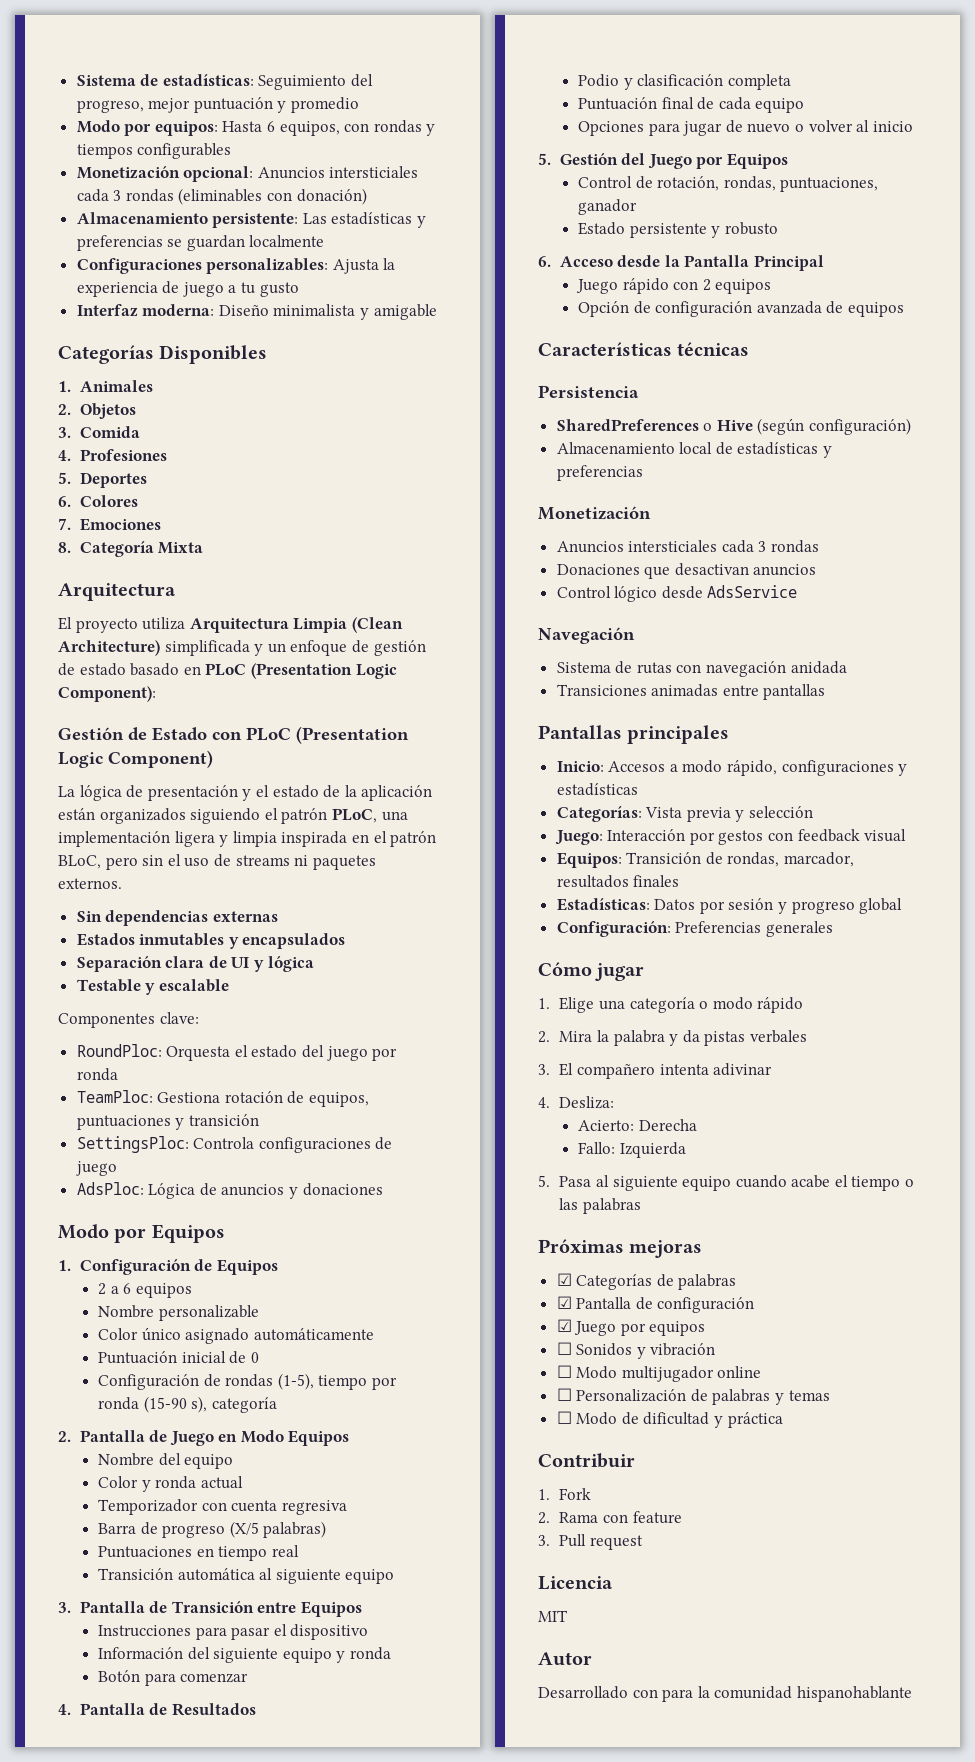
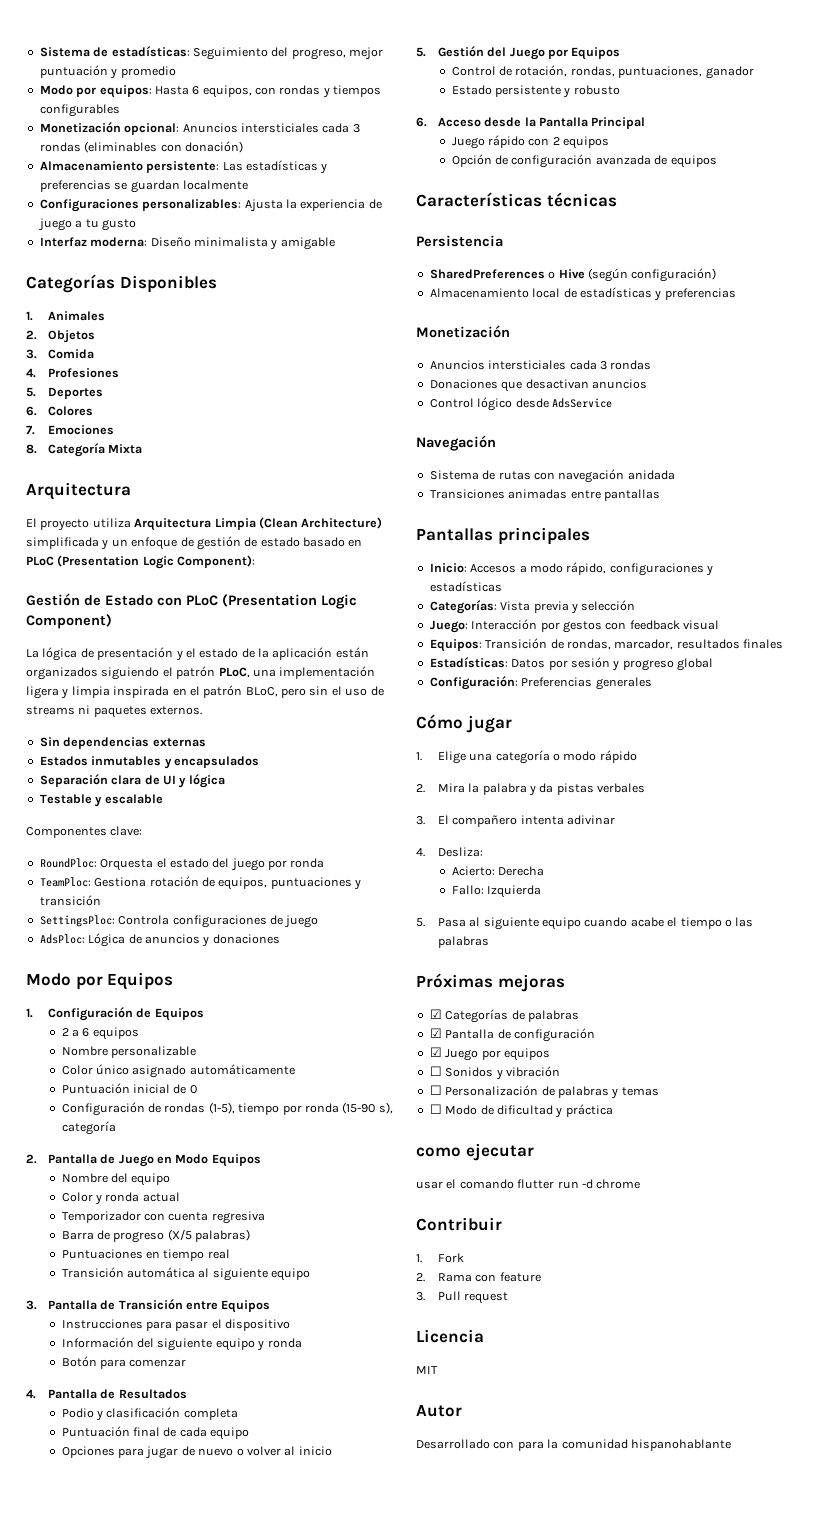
[556,1365,762,1382] // ☐ Modo multijugador online -> (560, 1071) none
(783, 1420) none -> [416,1143,534,1161] [416,1179,641,1189] // como ejecutar // usar el comando flutter run -d chrome

